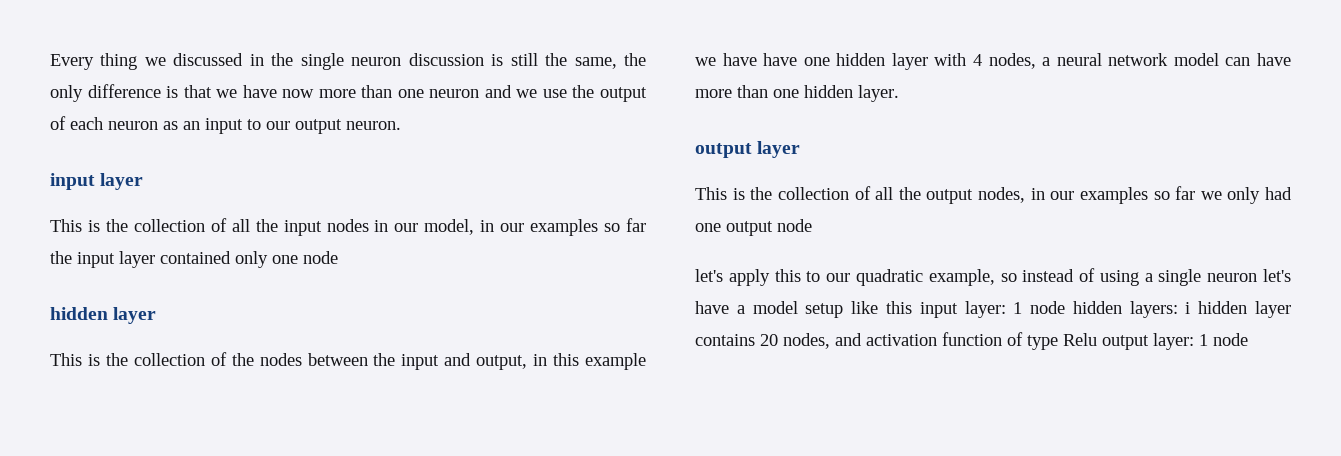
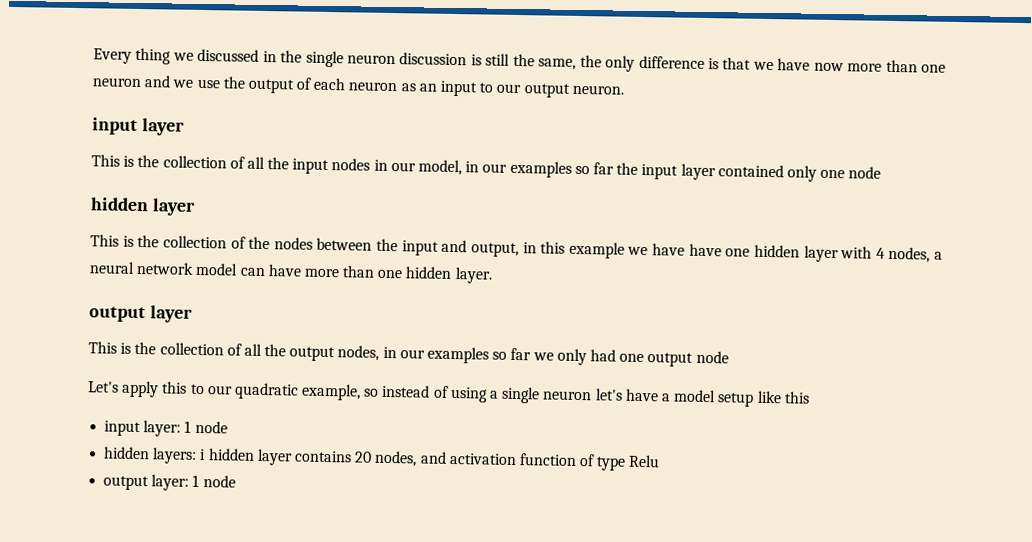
[695,269,723,282] let's -> [88,381,119,393] Let's
(912, 307) none -> (810, 397) //
(1066, 307) none -> (228, 427) //
(1097, 339) none -> (661, 461) //

